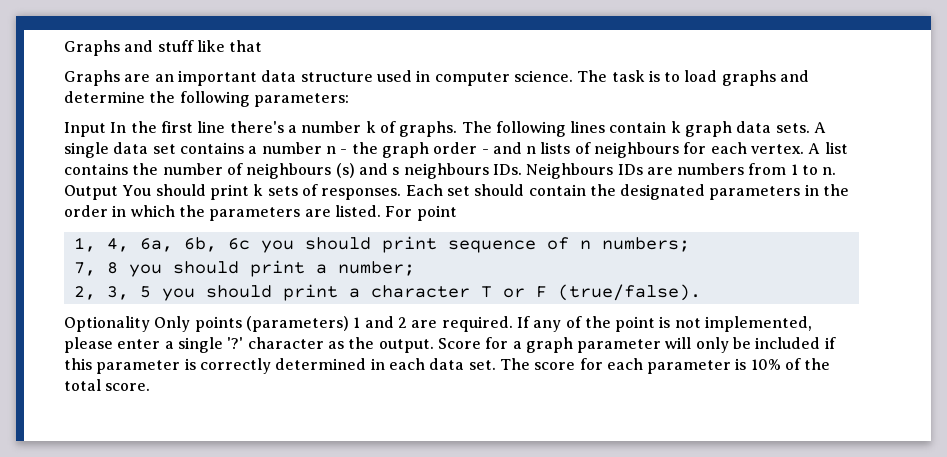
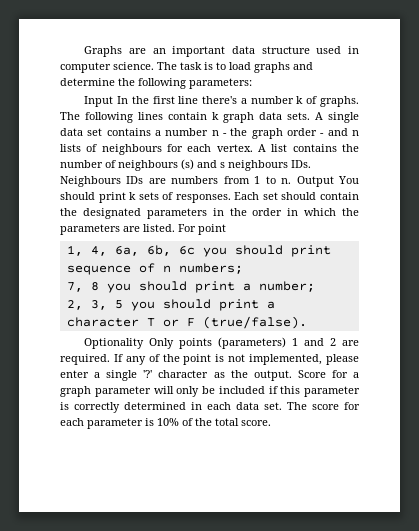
[64,40,263,56] [64,70,120,86] Graphs and stuff like that // Graphs -> [84,46,123,57] Graphs

